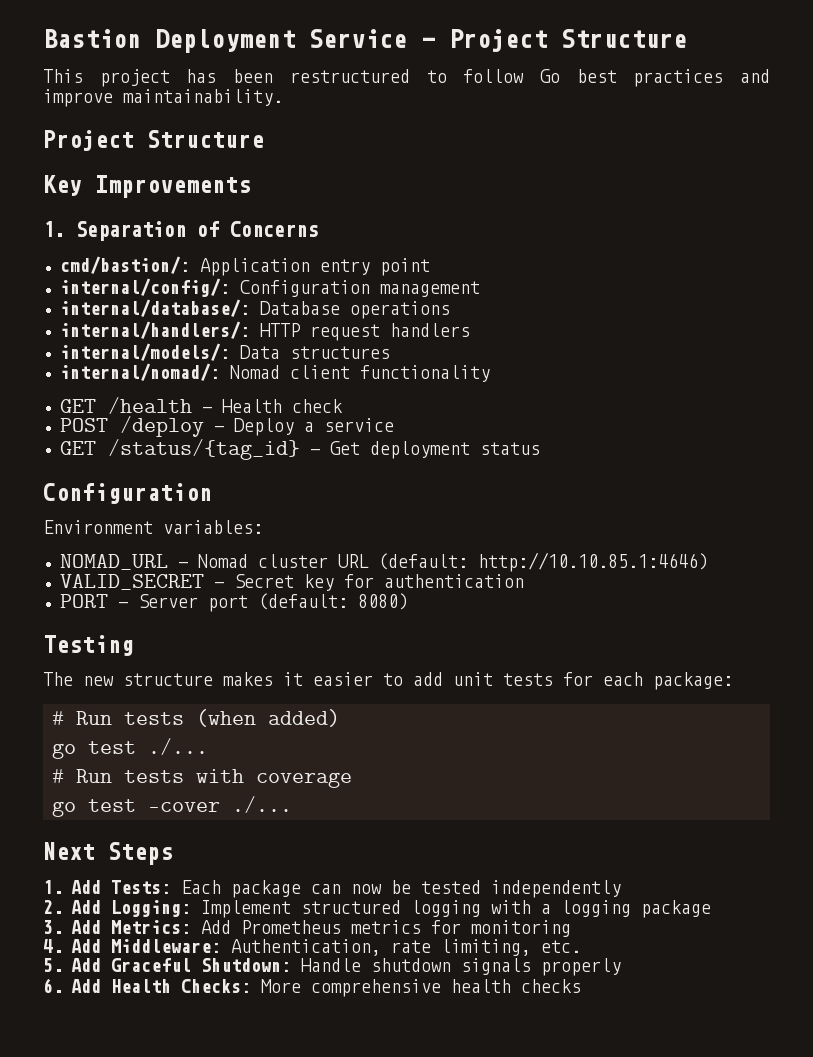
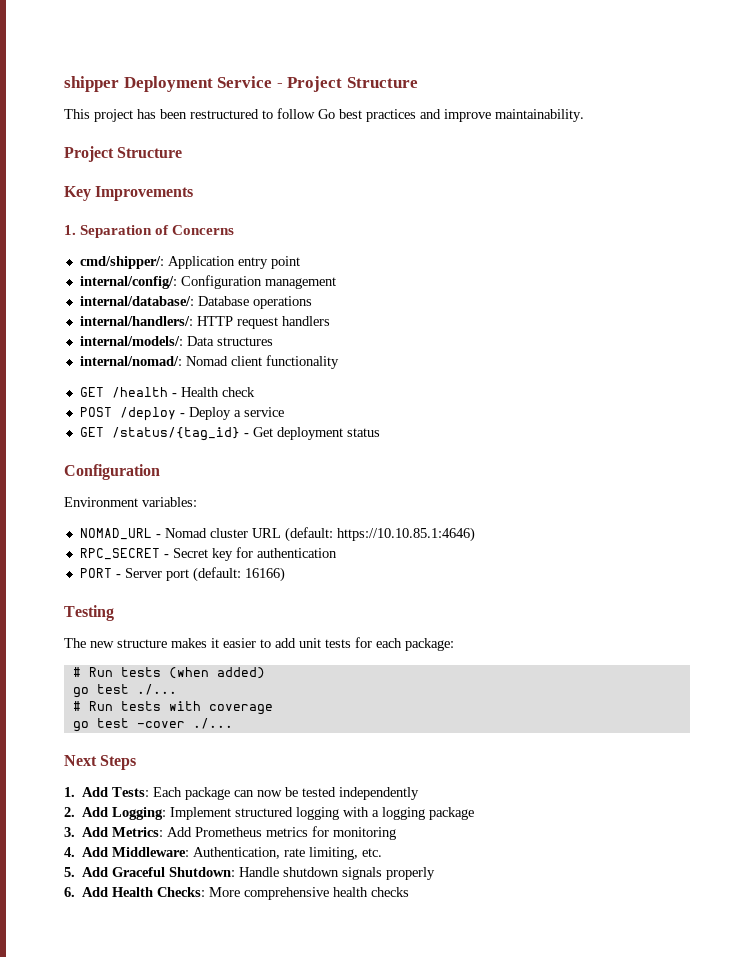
[43,29,141,48] Bastion -> [64,76,119,92] shipper
[59,256,190,274] cmd/bastion/: -> [79,256,164,269] cmd/shipper/:
[477,552,708,572] [59,574,204,590] http://10.10.85.1:4646) // VALID_SECRET -> [336,527,475,542] [79,548,160,560] https://10.10.85.1:4646) // RPC_SECRET
[357,593,408,610] 8080) -> [244,567,285,582] 16166)

